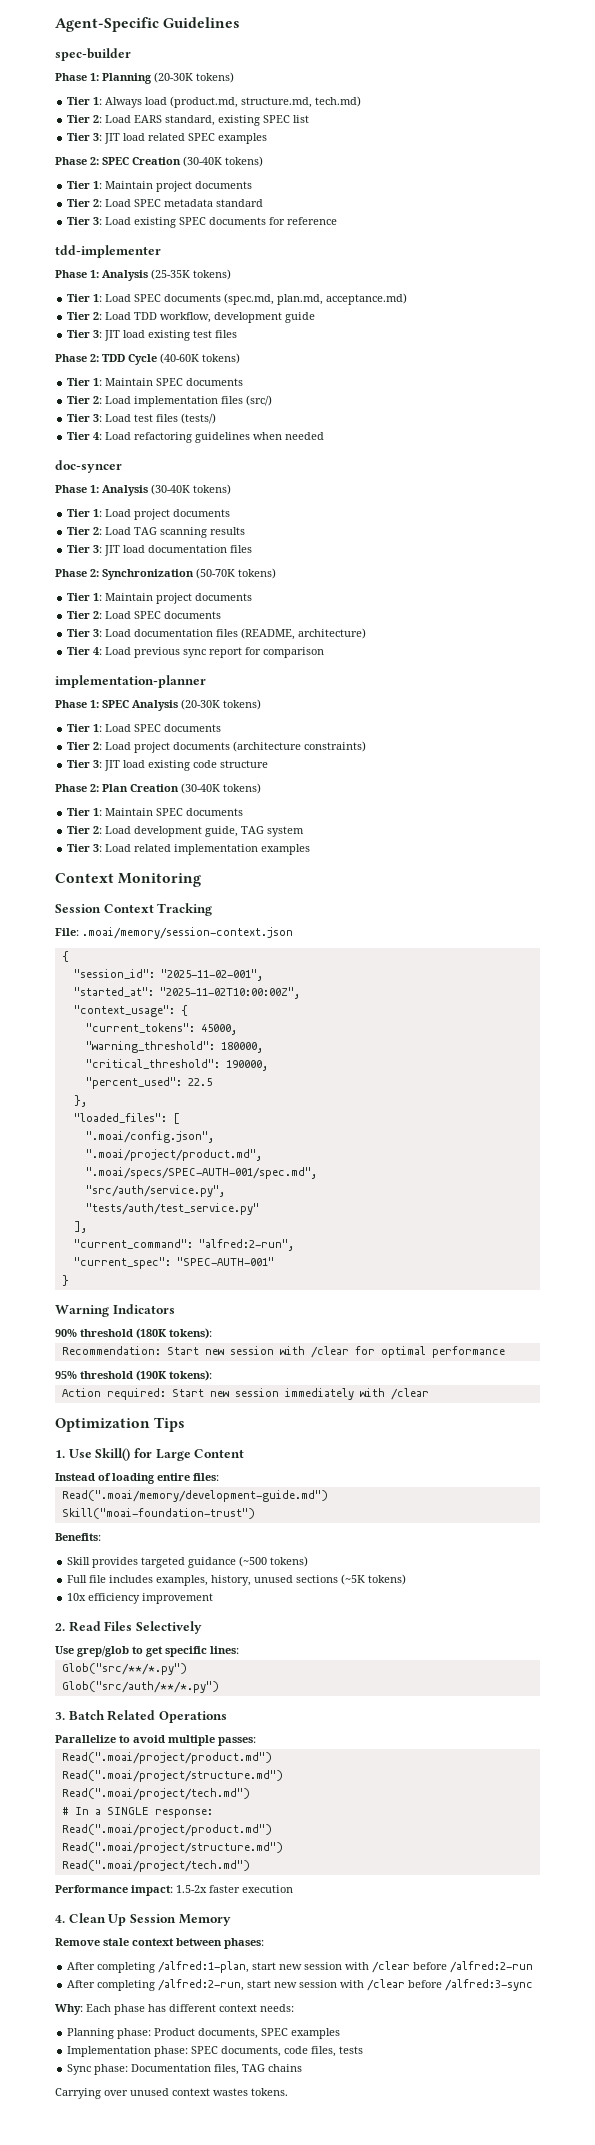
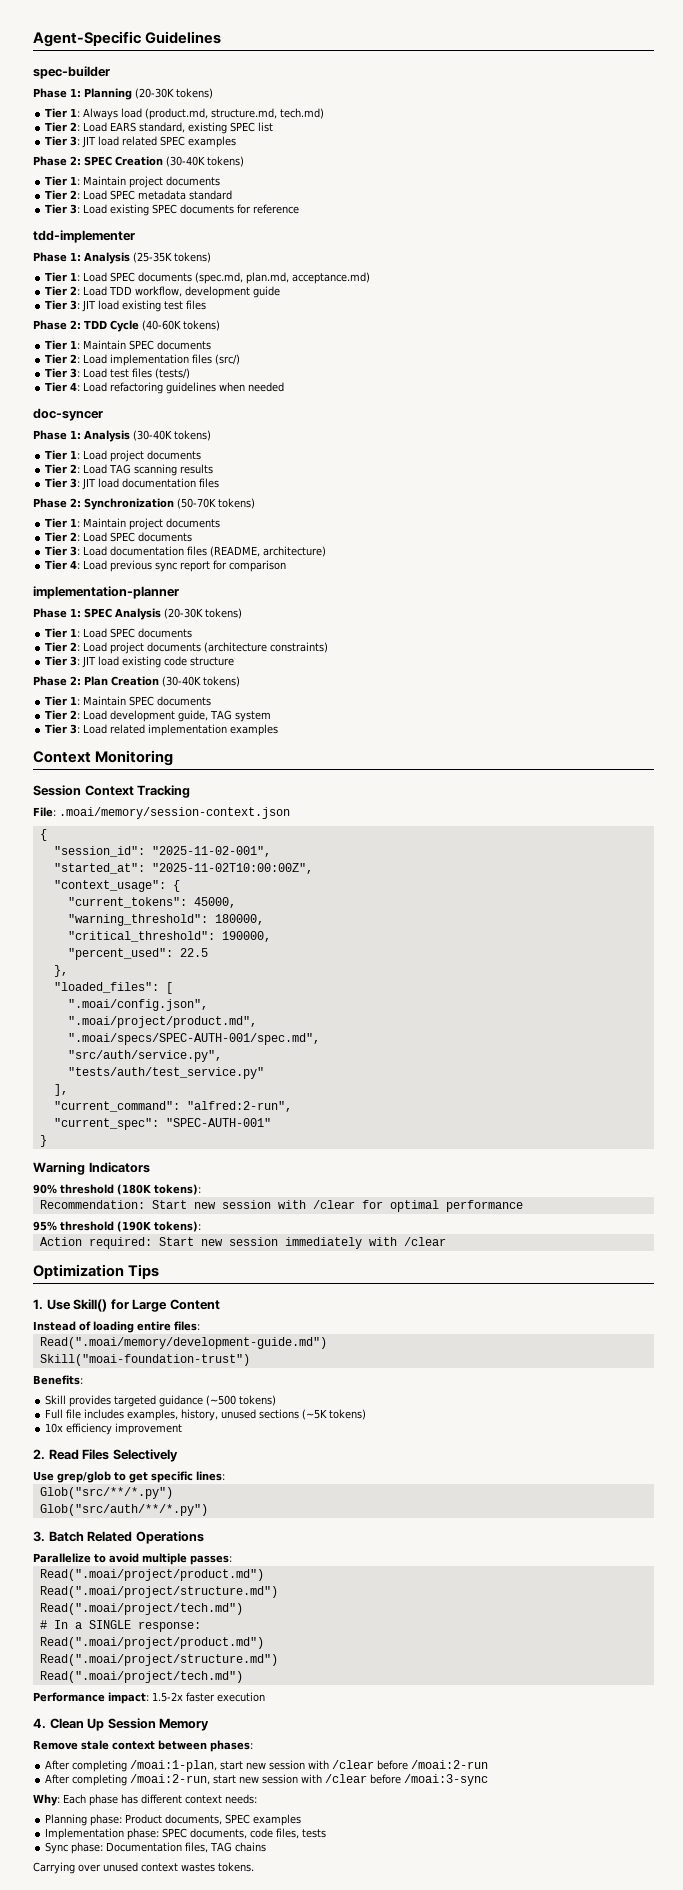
[158,1961,534,1973] [67,1979,534,1991] /alfred:1-plan, start new session with /clear before /alfred:2-run // After completing /alfred:2-run, start new session with /clear before /alfred:3-sync -> [130,1760,489,1772] [45,1774,489,1786] /moai:1-plan, start new session with /clear before /moai:2-run // After completing /moai:2-run, start new session with /clear before /moai:3-sync

